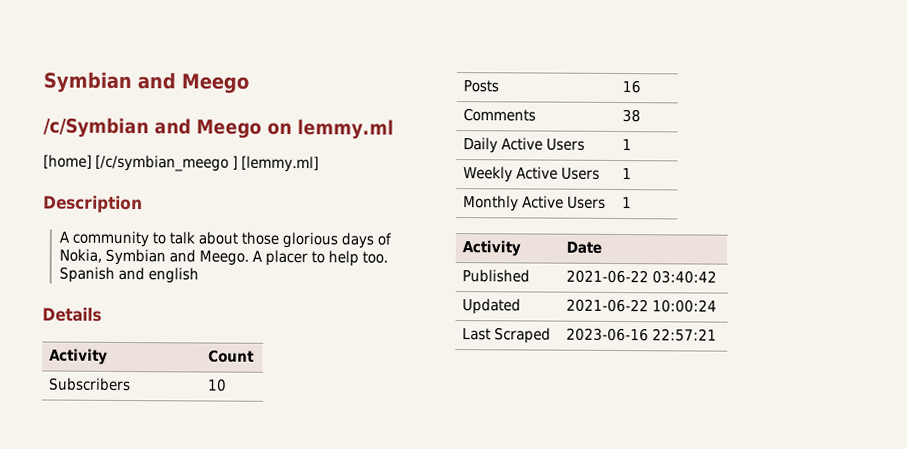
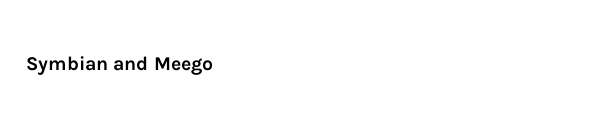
[43,117,394,140] [43,154,319,173] [43,195,143,214] [59,230,393,249] [59,248,389,267] [59,266,200,284] [42,307,102,322] [49,348,109,365] [208,349,256,363] [48,377,132,392] [207,378,228,392] [463,80,500,93] [622,80,642,94] [463,108,537,122] [622,109,642,123] [463,137,586,154] [622,139,633,151] [463,166,601,183] [622,168,633,180] [463,195,607,212] [622,197,633,209] [462,240,522,257] [566,241,603,254] [462,269,531,283] [566,269,718,284] [462,298,522,315] [566,298,718,313] [462,327,552,344] [566,327,718,342] // /c/Symbian and Meego on lemmy.ml // [home] [/c/symbian_meego ] [lemmy.ml] // Description // A community to talk about those glorious days of Nokia, Symbian and Meego. A placer to help too. Spanish and english // Details // Activity | Count // Subscribers | 10 // Posts | 16 // Comments | 38 // Daily Active Users | 1 // Weekly Active Users | 1 // Monthly Active Users | 1 // Activity | Date // Published | 2021-06-22 03:40:42 // Updated | 2021-06-22 10:00:24 // Last Scraped | 2023-06-16 22:57:21 -> (213, 66) none

